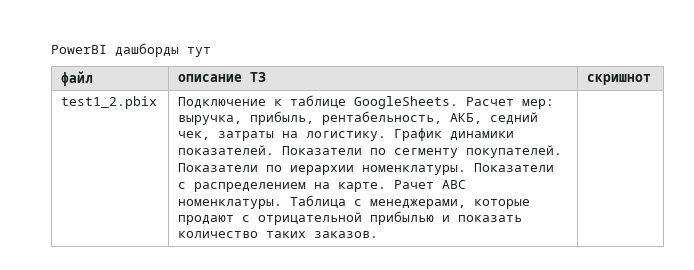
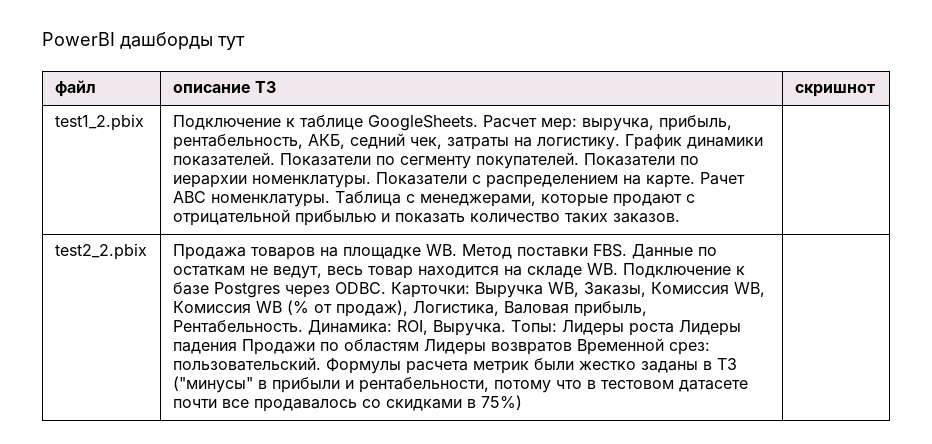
(379, 234) none -> [54,243,147,260] [172,244,717,260] [172,263,745,279] [172,282,765,298] [172,300,647,317] [172,320,741,336] [172,338,710,355] [172,357,737,374] [172,376,748,393] [172,395,522,412] // test2_2.pbix | Продажа товаров на площадке WB. Метод поставки FBS. Данные по остаткам не ведут, весь товар находится на складе WB. Подключение к базе Postgres через ODBC. Карточки: Выручка WB, Заказы, Комиссия WB, Комиссия WB (% от продаж), Логистика, Валовая прибыль, Рентабельность. Динамика: ROI, Выручка. Топы: Лидеры роста Лидеры падения Продажи по областям Лидеры возвратов Временной срез: пользовательский. Формулы расчета метрик были жестко заданы в ТЗ ("минусы" в прибыли и рентабельности, потому что в тестовом датасете почти все продавалось со скидками в 75%) |

